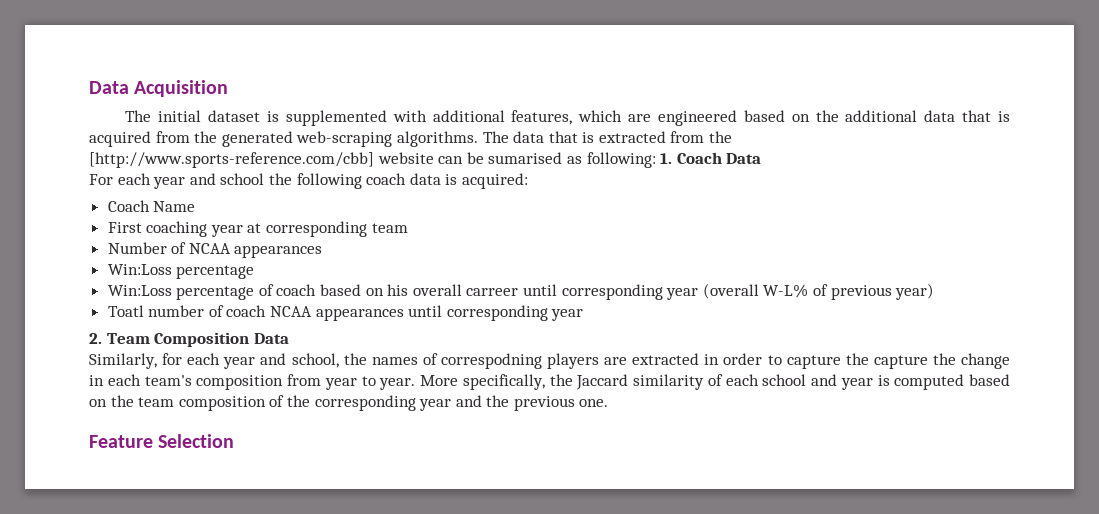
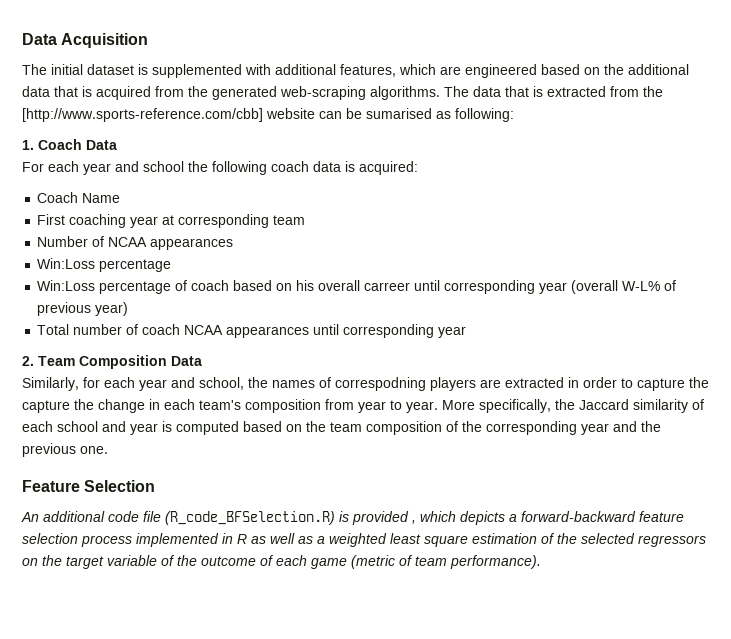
(656, 160) none -> (514, 115) //
[107,305,144,317] Toatl -> [37,324,70,335] Total
(235, 441) none -> [21,511,684,525] [22,533,706,547] [22,555,541,569] // An additional code file (R_code_BFSelection.R) is provided , which depicts a forward-backward feature selection process implemented in R as well as a weighted least square estimation of the selected regressors on the target variable of the outcome of each game (metric of team performance).

